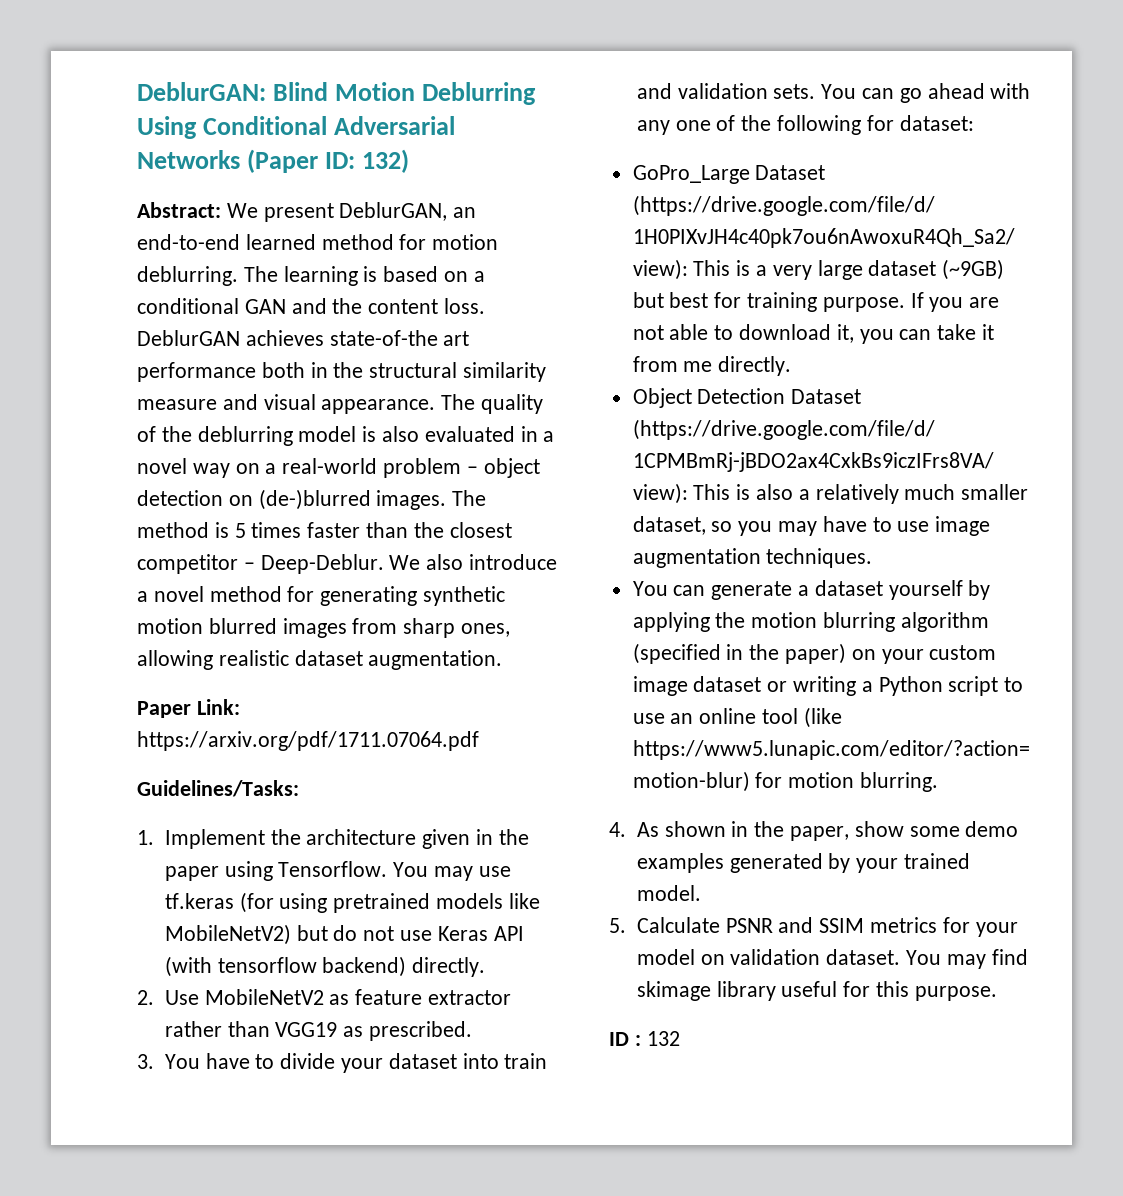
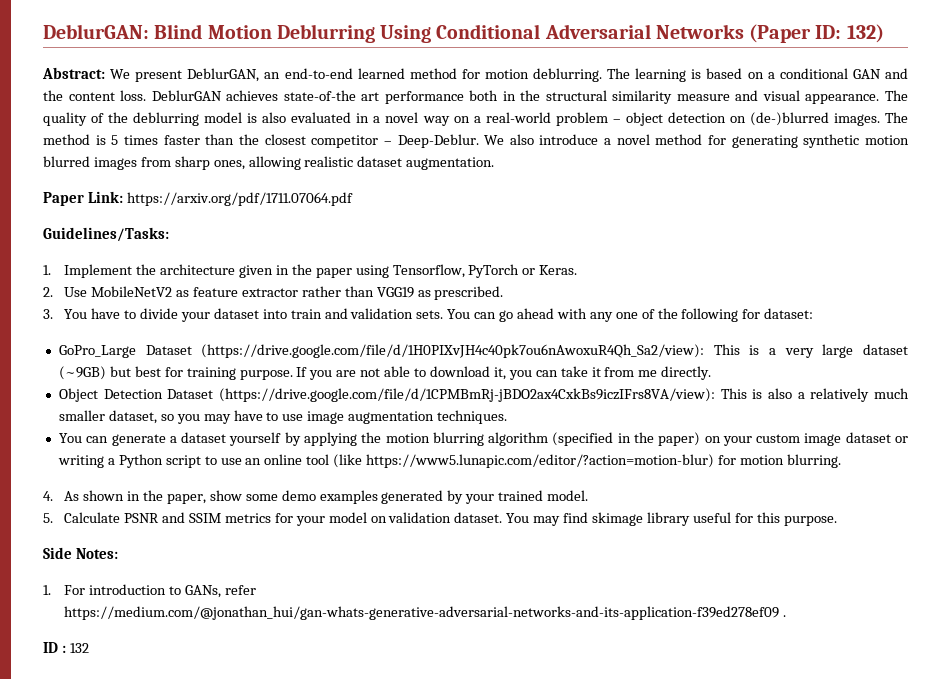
[278,861,511,881] [164,892,540,913] [164,924,524,945] [164,956,486,977] Tensorflow. You may use tf.keras (for using pretrained models like MobileNetV2) but do not use Keras API (with tensorflow backend) directly. -> [392,264,578,278] Tensorflow, PyTorch or Keras.
(997, 993) none -> [43,547,118,559] [43,584,256,598] [64,606,787,620] // Side Notes: // 1. For introduction to GANs, refer https://medium.com/@jonathan_hui/gan-whats-generative-adversarial-networks-and-its-application-f39ed278ef09 .

